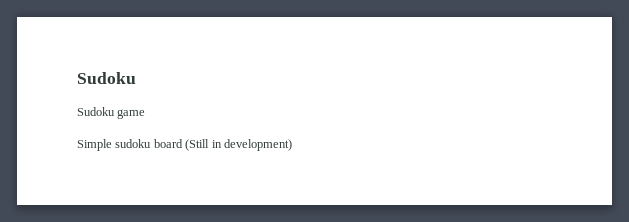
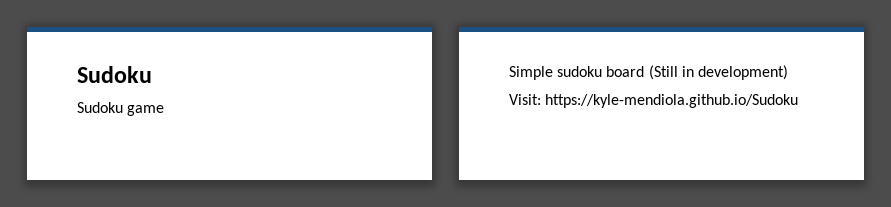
(292, 145) none -> [509,94,799,108] // Visit: https://kyle-mendiola.github.io/Sudoku

